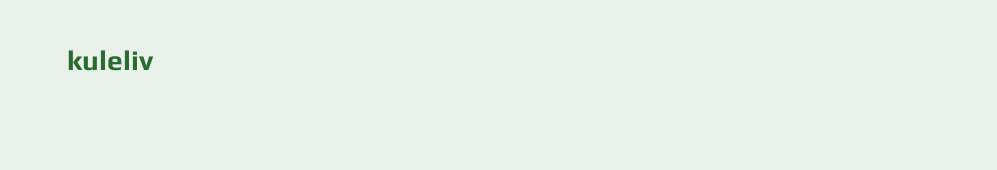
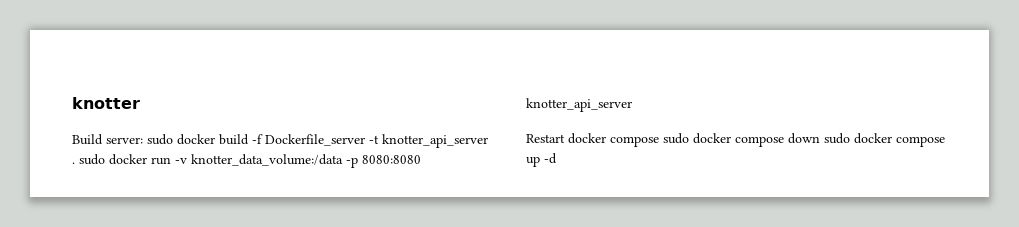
[67,50,154,71] kuleliv -> [72,97,140,109] [72,134,488,148] [72,154,421,168] [526,98,632,112] [526,133,945,147] [526,153,557,167] knotter // Build server: sudo docker build -f Dockerfile_server -t knotter_api_server . sudo docker run -v knotter_data_volume:/data -p 8080:8080 knotter_api_server // Restart docker compose sudo docker compose down sudo docker compose up -d

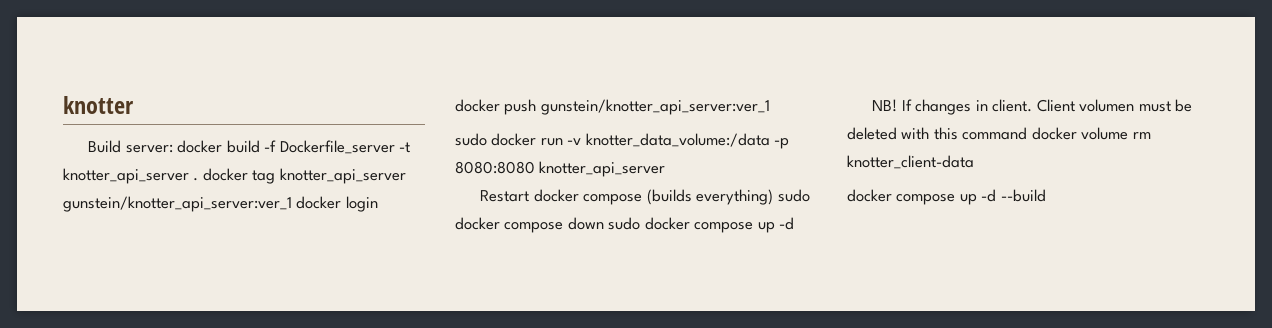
[147,134,173,145] sudo -> (173, 148) none
(75, 163) none -> [202,168,406,184] [63,196,378,212] [455,99,770,115] docker tag knotter_api_server gunstein/knotter_api_server:ver_1 docker login docker push gunstein/knotter_api_server:ver_1 //
(659, 141) none -> [646,189,774,205] (builds everything)
(557, 158) none -> [872,99,1193,115] [847,127,1151,140] [847,155,974,169] [847,189,1046,205] // NB! If changes in client. Client volumen must be deleted with this command docker volume rm knotter_client-data // docker compose up -d --build

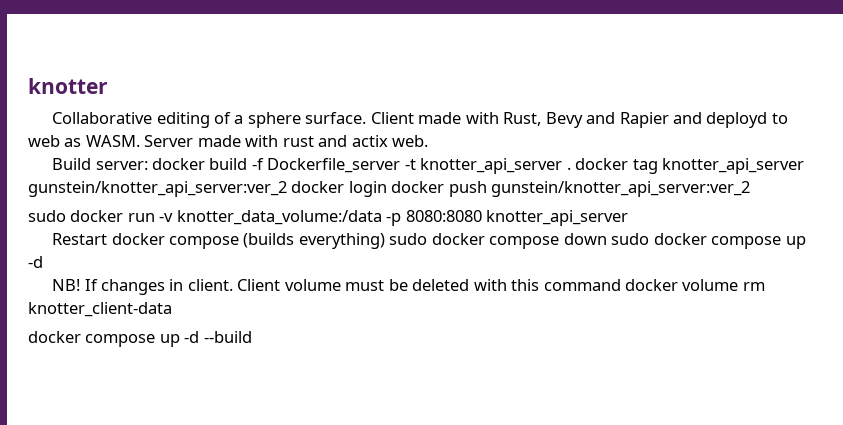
(134, 105) none -> [52,112,788,128] [28,135,429,147] // Collaborative editing of a sphere surface. Client made with Rust, Bevy and Rapier and deployd to web as WASM. Server made with rust and actix web.
[63,196,292,212] gunstein/knotter_api_server:ver_1 -> [28,181,287,197] gunstein/knotter_api_server:ver_2
[540,99,770,115] gunstein/knotter_api_server:ver_1 -> [491,181,751,197] gunstein/knotter_api_server:ver_2
[1079,99,1135,112] volumen -> [284,279,341,291] volume

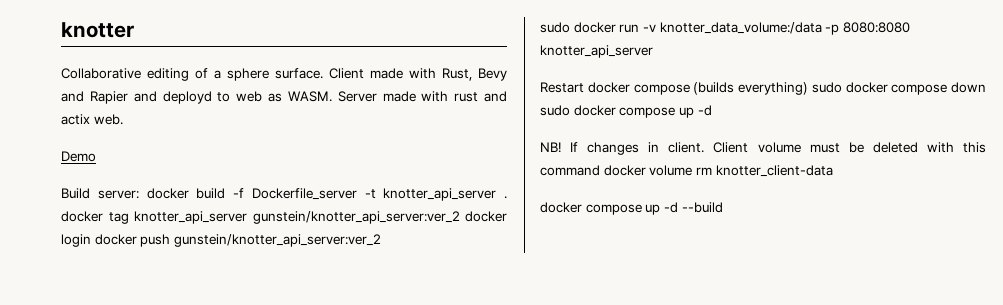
(429, 141) none -> [61,151,96,162] // Demo

